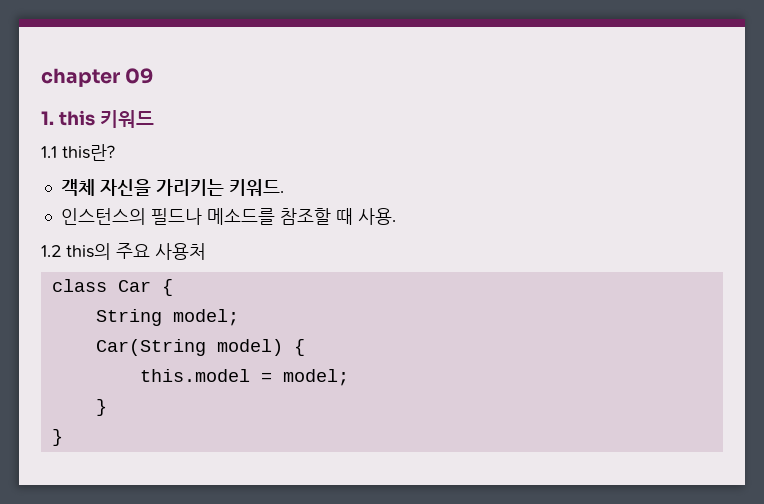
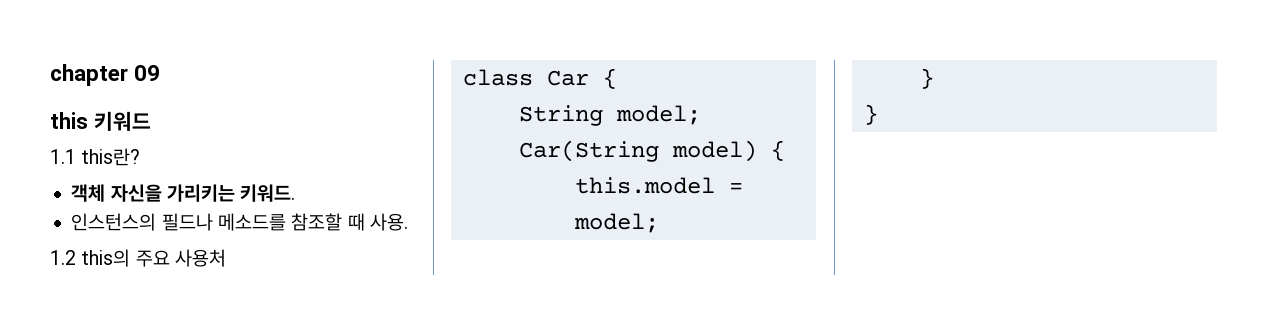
[41,111,54,125] 1. -> (161, 73) none

